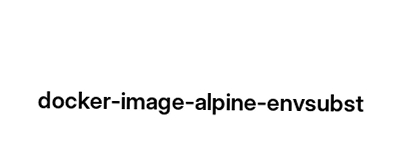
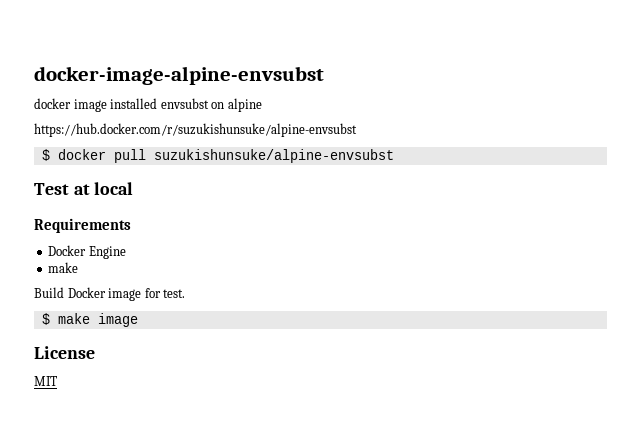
(364, 104) none -> [34,98,262,112] [34,123,357,137] [41,149,394,163] [34,182,134,195] [34,218,131,233] [48,245,126,259] [48,262,79,273] [34,287,186,301] [41,313,138,327] [34,346,95,359] [34,376,57,386] // docker image installed envsubst on alpine // https://hub.docker.com/r/suzukishunsuke/alpine-envsubst // $ docker pull suzukishunsuke/alpine-envsubst // Test at local // Requirements // Docker Engine // make // Build Docker image for test. // $ make image // License // MIT

